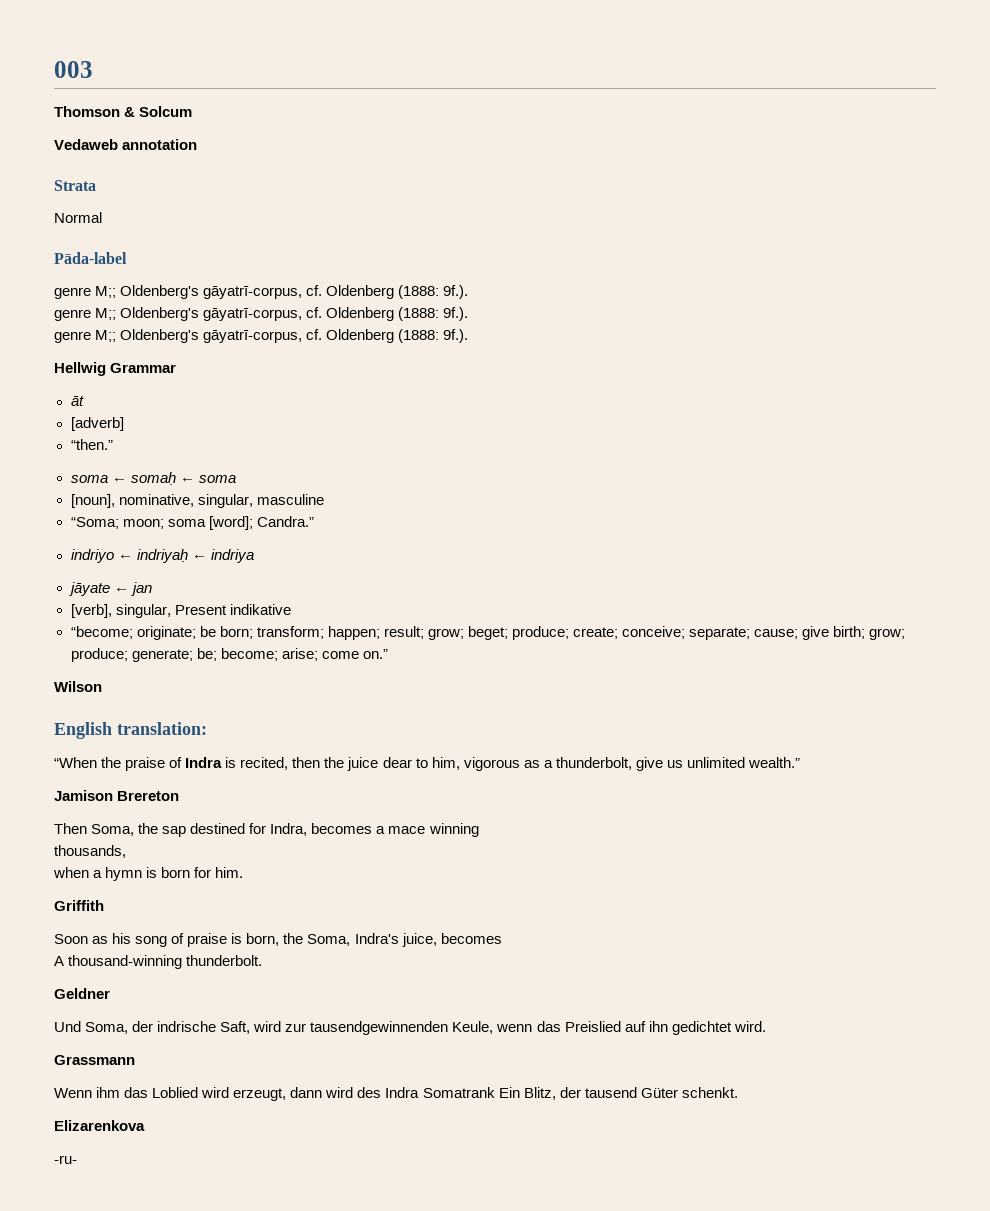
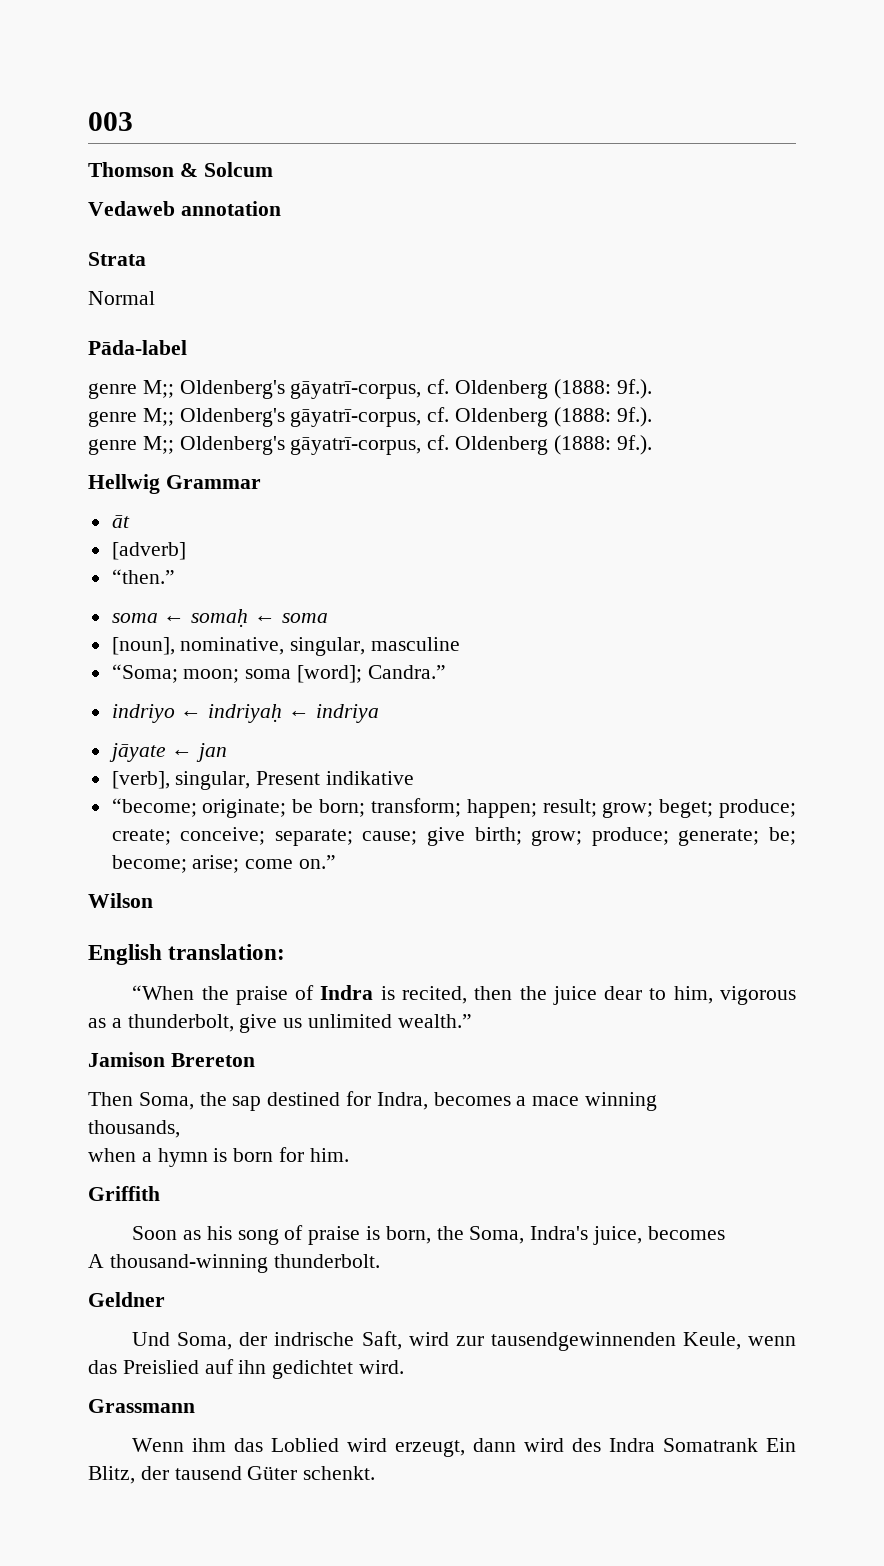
[54,1120,145,1131] [54,1155,77,1164] // Elizarenkova // -ru- -> (376, 1473) none

